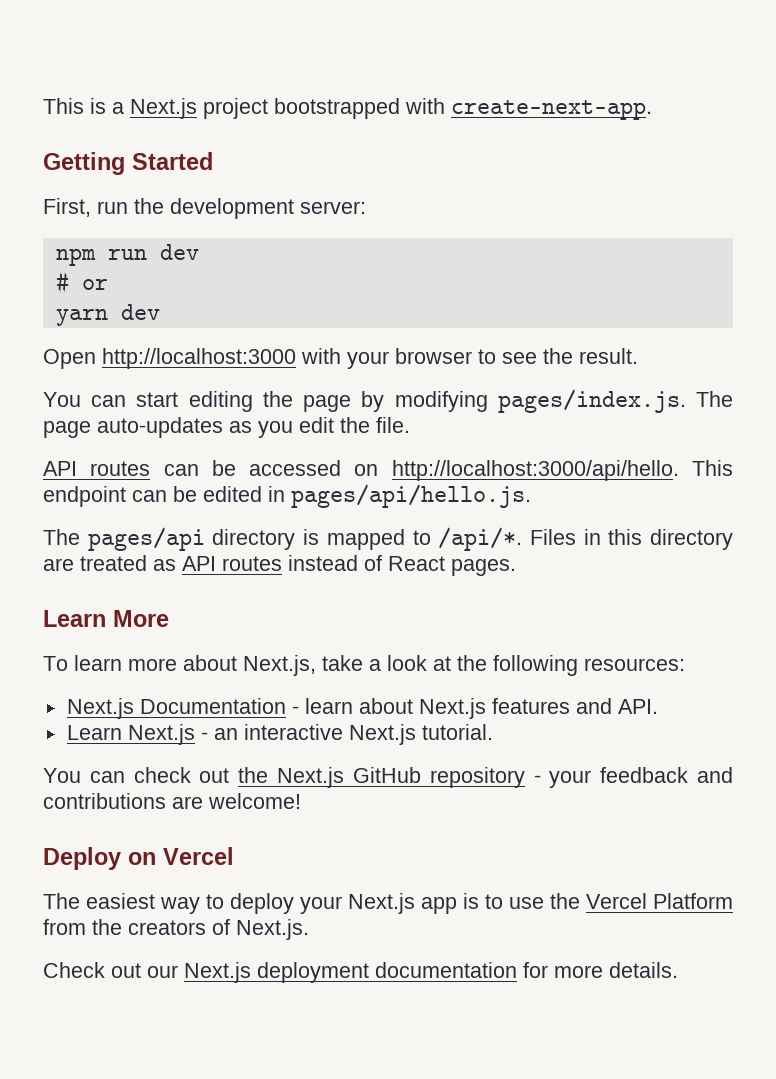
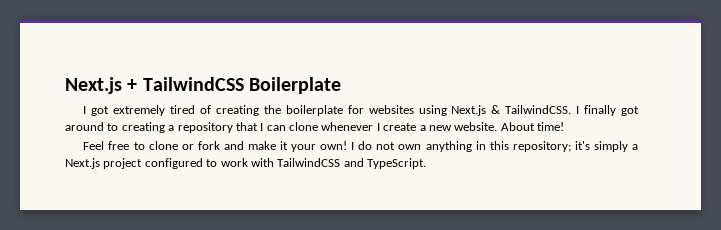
[43,98,652,120] [43,152,213,175] [43,198,366,219] [55,244,199,266] [55,271,108,293] [55,304,160,326] [43,348,638,369] [43,389,733,413] [43,417,410,438] [43,460,733,481] [43,484,531,508] [43,527,733,551] [43,555,516,576] [43,610,169,627] [43,655,685,676] [66,698,658,719] [66,724,493,745] [43,767,733,788] [43,793,301,809] [43,847,234,870] [43,893,733,914] [43,919,309,940] [43,962,678,983] This is a Next.js project bootstrapped with create-next-app. // Getting Started // First, run the development server: // npm run dev // # or // yarn dev // Open http://localhost:3000 with your browser to see the result. // You can start editing the page by modifying pages/index.js. The page auto-updates as you edit the file. // API routes can be accessed on http://localhost:3000/api/hello. This endpoint can be edited in pages/api/hello.js. // The pages/api directory is mapped to /api/*. Files in this directory are treated as API routes instead of React pages. // Learn More // To learn more about Next.js, take a look at the following resources: // Next.js Documentation - learn about Next.js features and API. // Learn Next.js - an interactive Next.js tutorial. // You can check out the Next.js GitHub repository - your feedback and contributions are welcome! // Deploy on Vercel // The easiest way to deploy your Next.js app is to use the Vercel Platform from the creators of Next.js. // Check out our Next.js deployment documentation for more details. -> [65,77,341,94] [83,105,639,116] [65,122,564,133] [83,141,639,152] [65,158,426,169] Next.js + TailwindCSS Boilerplate // I got extremely tired of creating the boilerplate for websites using Next.js & TailwindCSS. I finally got around to creating a repository that I can clone whenever I create a new website. About time! // Feel free to clone or fork and make it your own! I do not own anything in this repository; it's simply a Next.js project configured to work with TailwindCSS and TypeScript.

